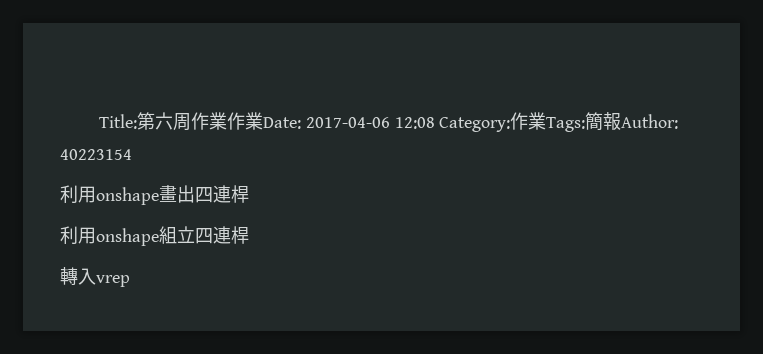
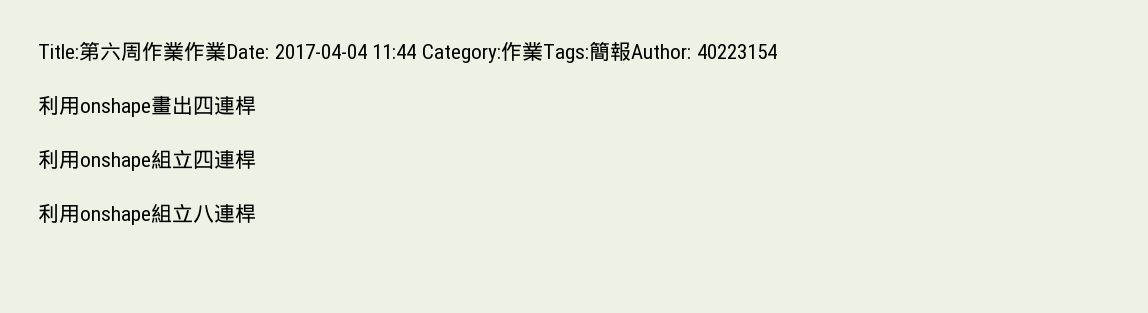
[305,117,435,129] 2017-04-06 12:08 -> [274,44,417,59] 2017-04-04 11:44
[60,267,130,287] 轉入vrep -> [38,203,256,225] 利用onshape組立八連桿

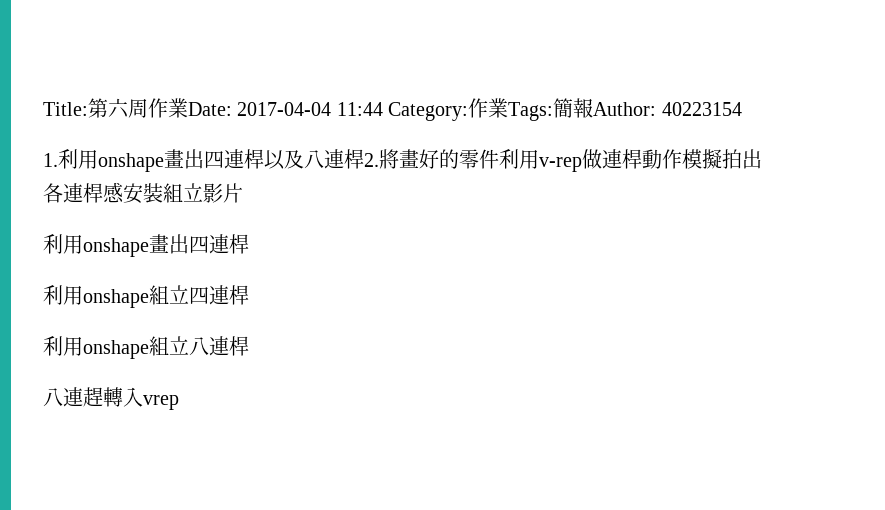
[184,42,226,61] 作業 -> (188, 108) none
(777, 51) none -> [43,149,762,172] [43,182,243,204] // 1.利用onshape畫出四連桿以及八連桿2.將畫好的零件利用v-rep做連桿動作模擬拍出各連桿感安裝組立影片
(256, 213) none -> [43,387,179,410] // 八連趕轉入vrep

